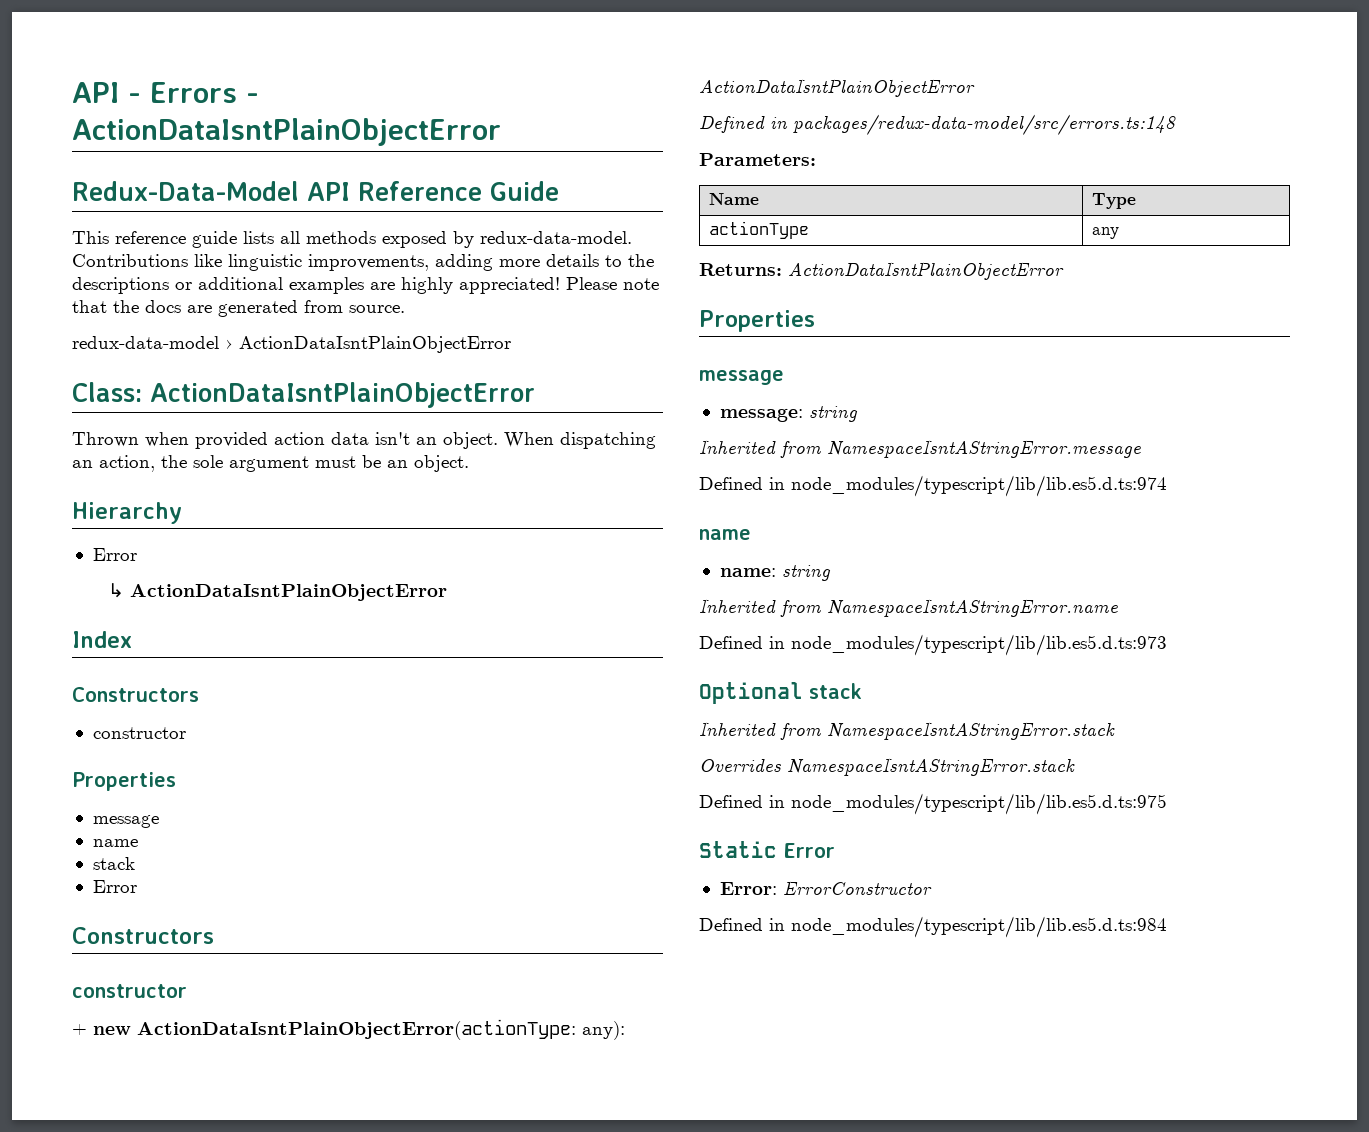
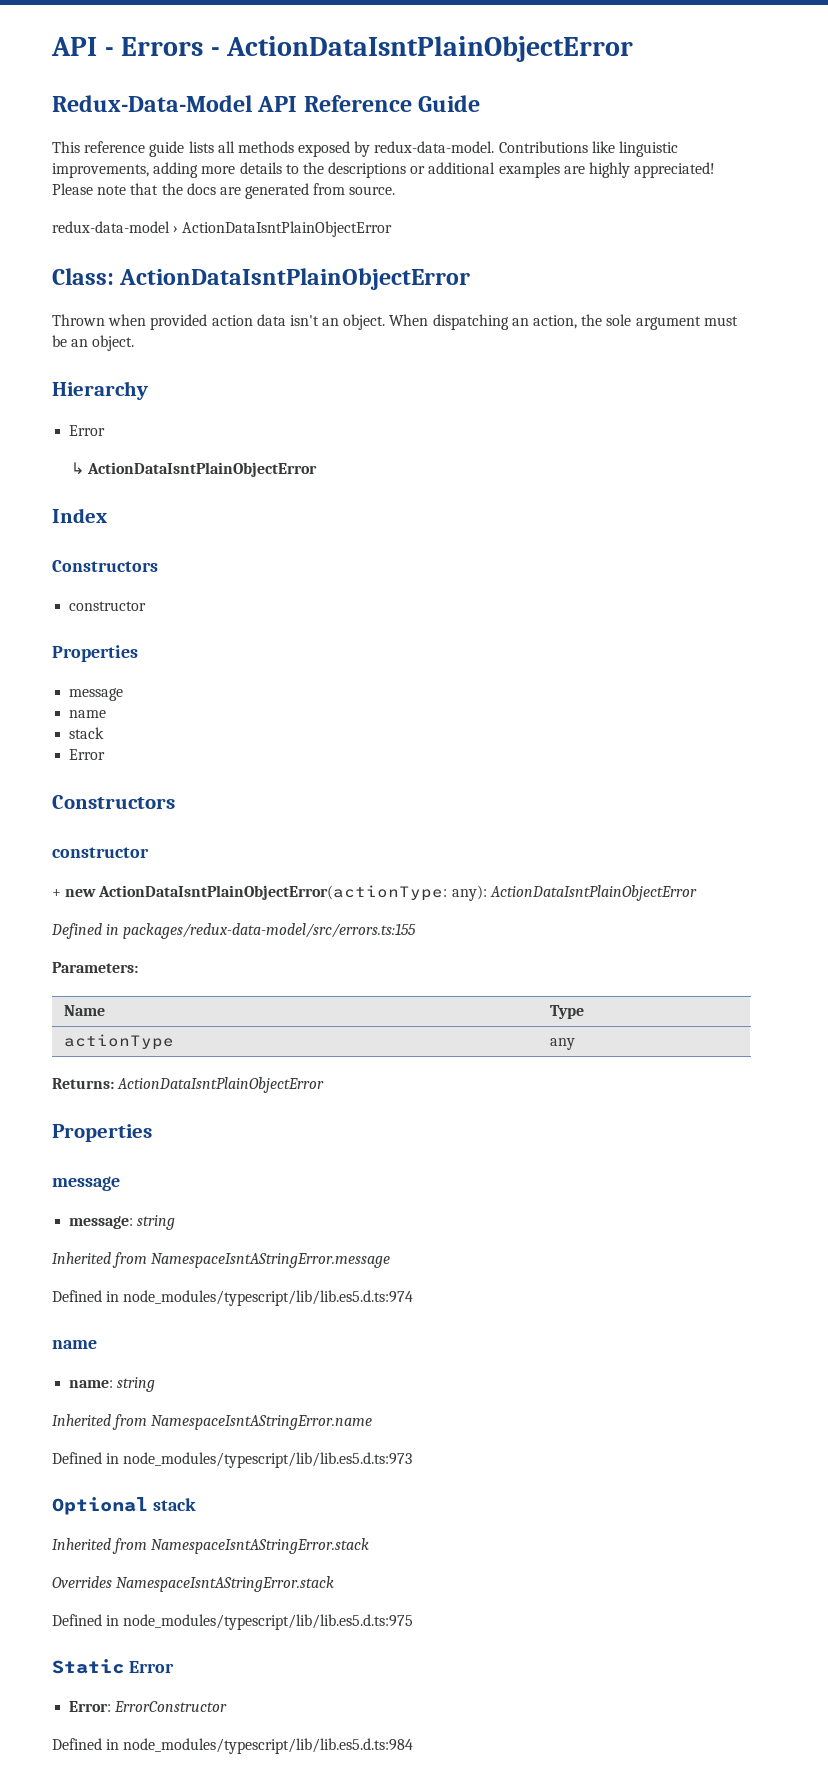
[793,114,1176,135] packages/redux-data-model/src/errors.ts:148 -> [123,923,417,939] packages/redux-data-model/src/errors.ts:155

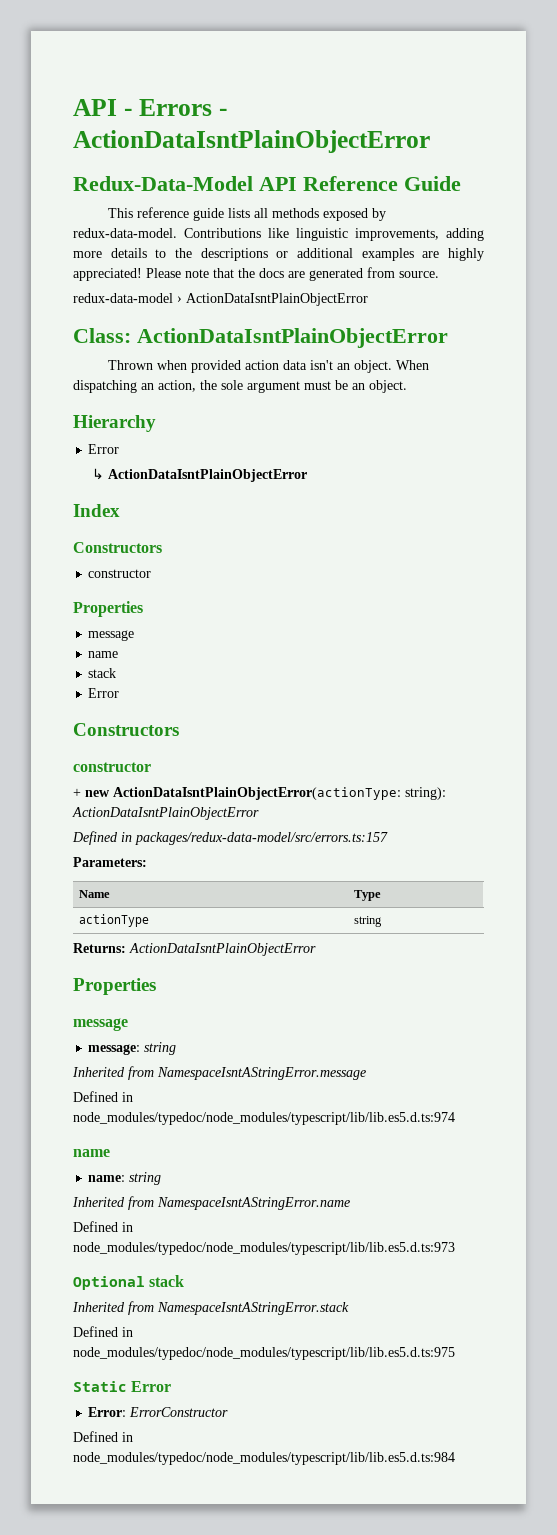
[451,885,487,901] any): -> [405,787,446,800] string):
[123,923,417,939] packages/redux-data-model/src/errors.ts:155 -> [135,832,388,845] packages/redux-data-model/src/errors.ts:157
[549,1038,575,1050] any -> [354,916,383,927] string
[123,1290,414,1306] node_modules/typescript/lib/lib.es5.d.ts:974 -> [73,1112,455,1125] node_modules/typedoc/node_modules/typescript/lib/lib.es5.d.ts:974
[123,1452,413,1468] node_modules/typescript/lib/lib.es5.d.ts:973 -> [73,1242,455,1255] node_modules/typedoc/node_modules/typescript/lib/lib.es5.d.ts:973
[52,1576,335,1592] [52,1614,414,1630] // Overrides NamespaceIsntAStringError.stack // Defined in node_modules/typescript/lib/lib.es5.d.ts:975 -> [73,1326,133,1337] [73,1347,455,1360] // Defined in node_modules/typedoc/node_modules/typescript/lib/lib.es5.d.ts:975
[123,1738,414,1754] node_modules/typescript/lib/lib.es5.d.ts:984 -> [73,1452,455,1465] node_modules/typedoc/node_modules/typescript/lib/lib.es5.d.ts:984

